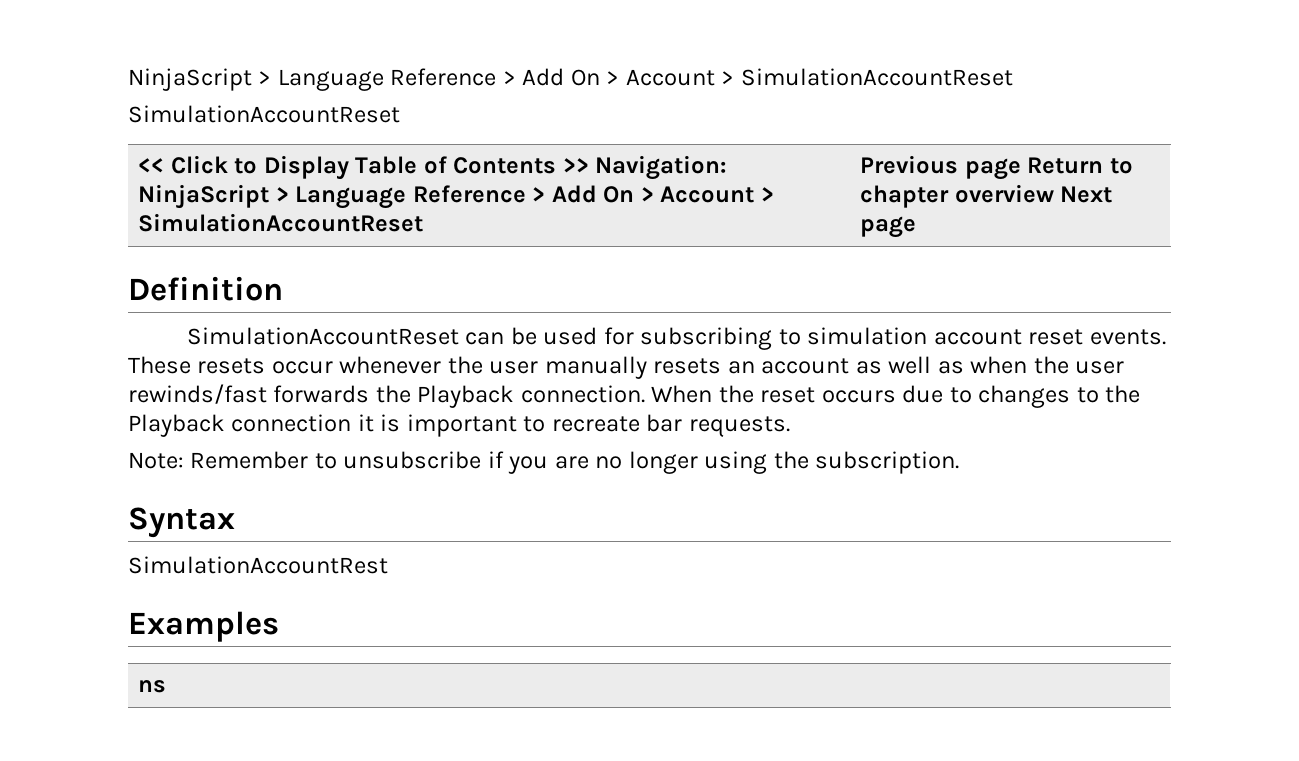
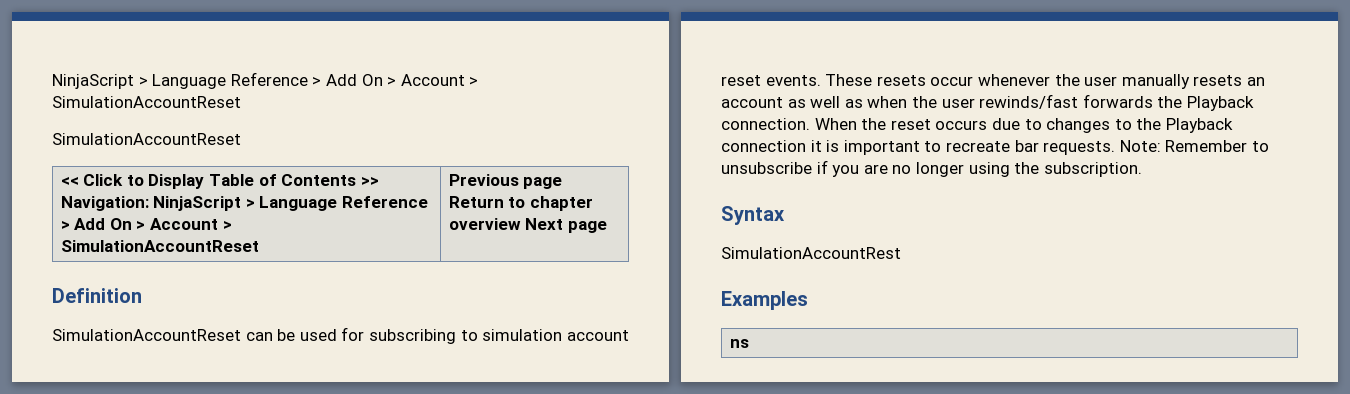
(790, 426) // -> (1116, 148) none

